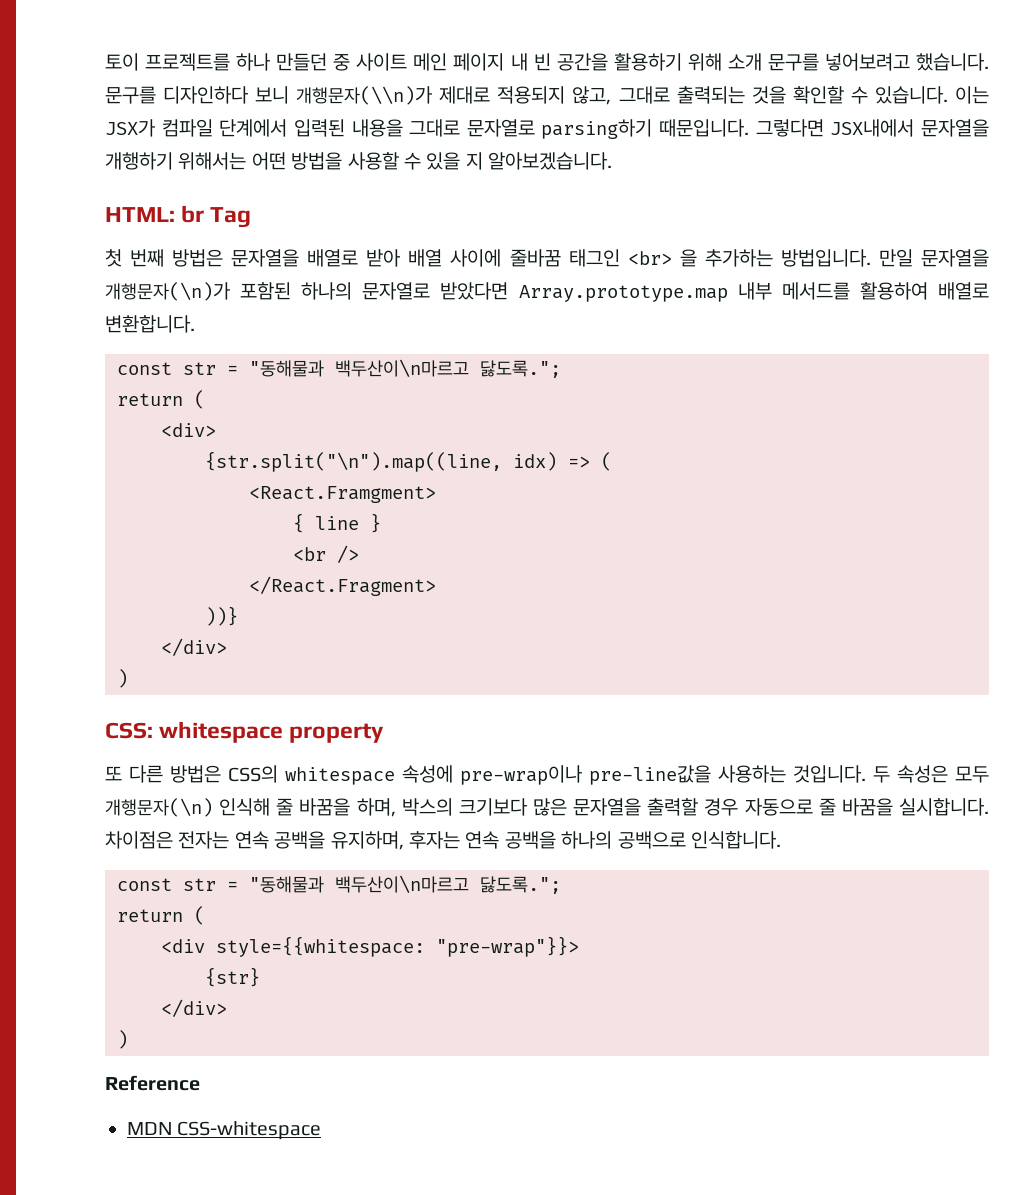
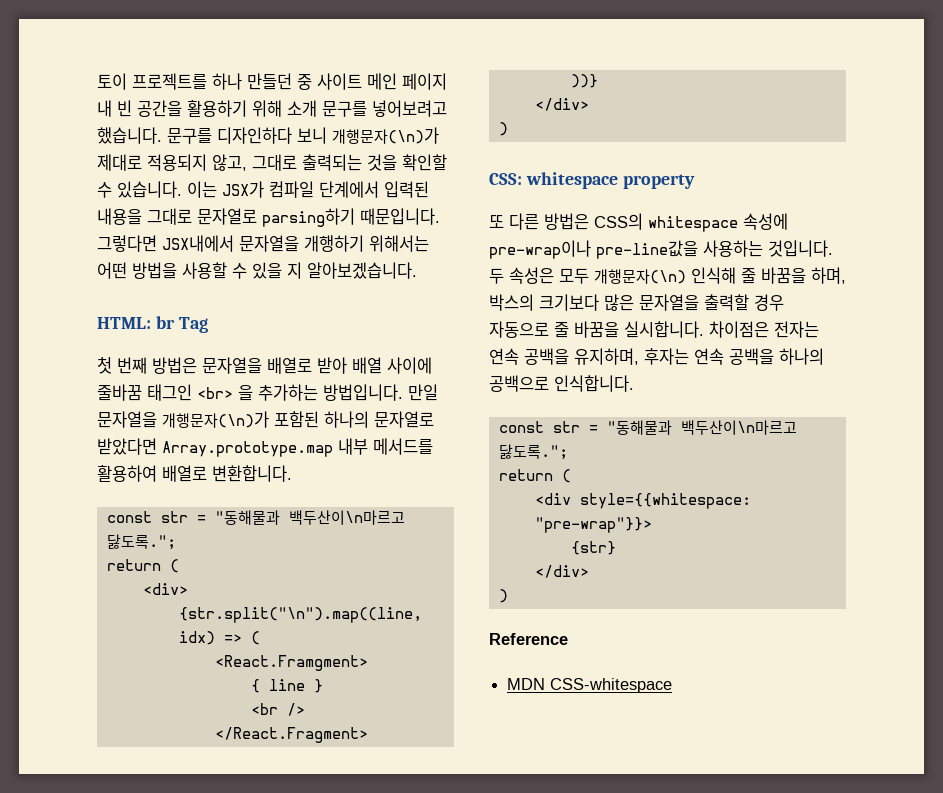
[296,86,433,105] 개행문자(\\n)가 -> [332,127,439,144] 개행문자(\n)가

